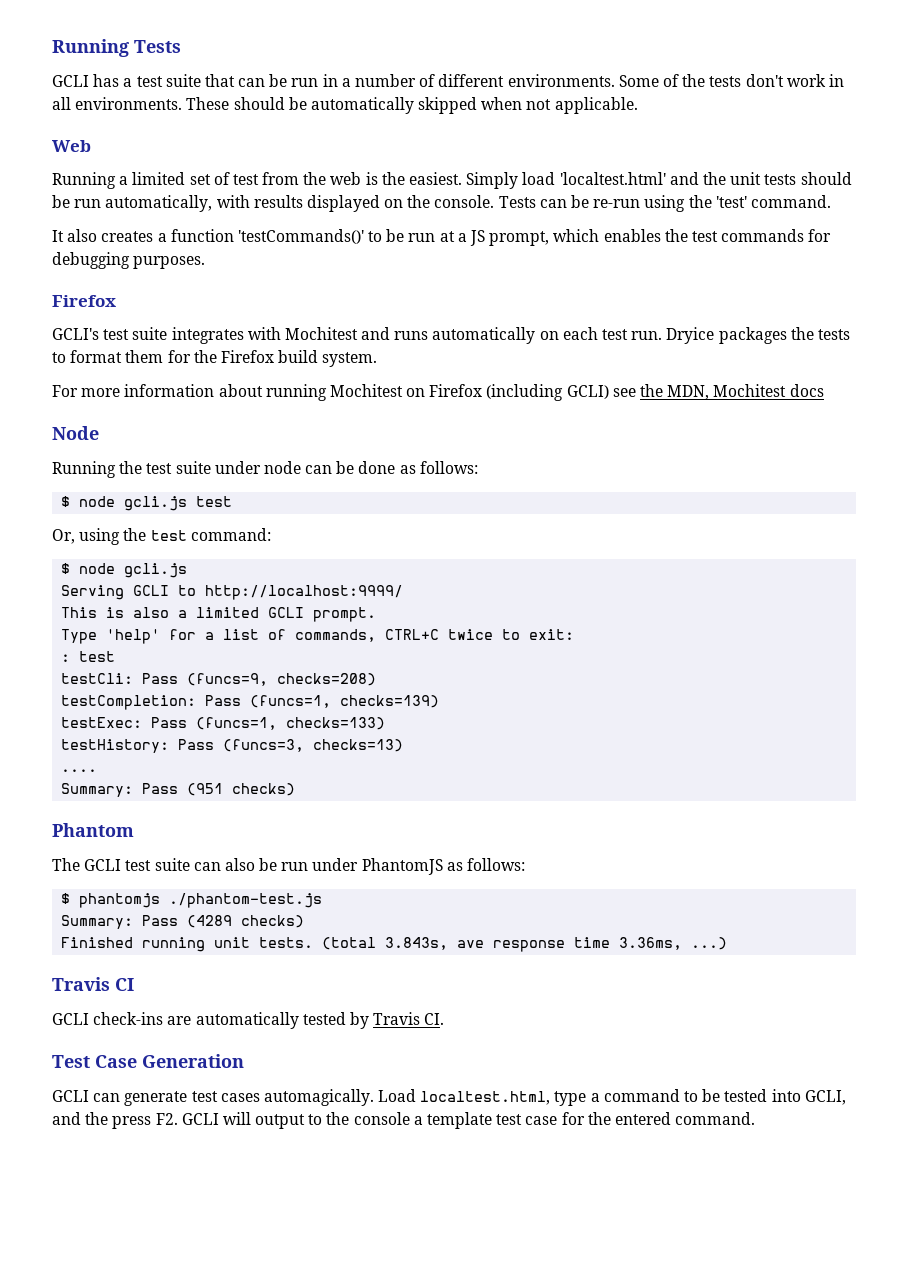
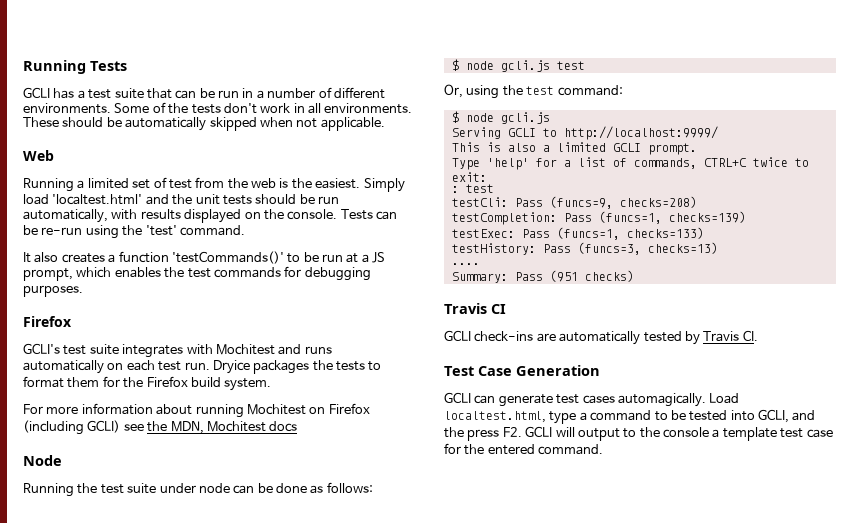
[52,823,134,837] [52,858,526,875] [61,893,323,908] [61,915,305,929] [61,937,728,952] // Phantom // The GCLI test suite can also be run under PhantomJS as follows: // $ phantomjs ./phantom-test.js // Summary: Pass (4289 checks) // Finished running unit tests. (total 3.843s, ave response time 3.36ms, ...) -> (634, 276) none

